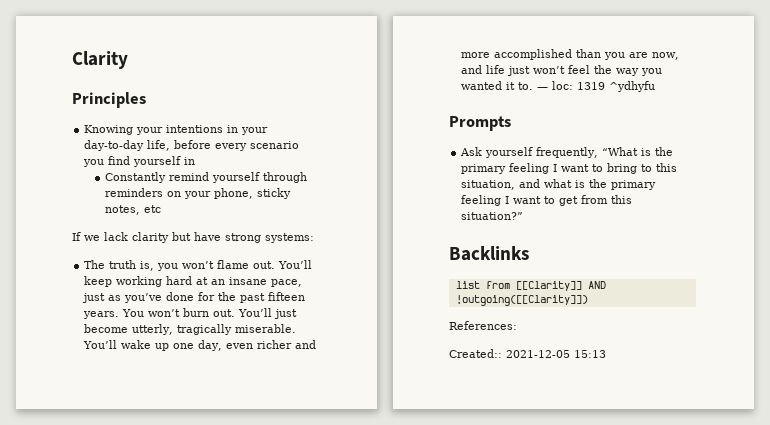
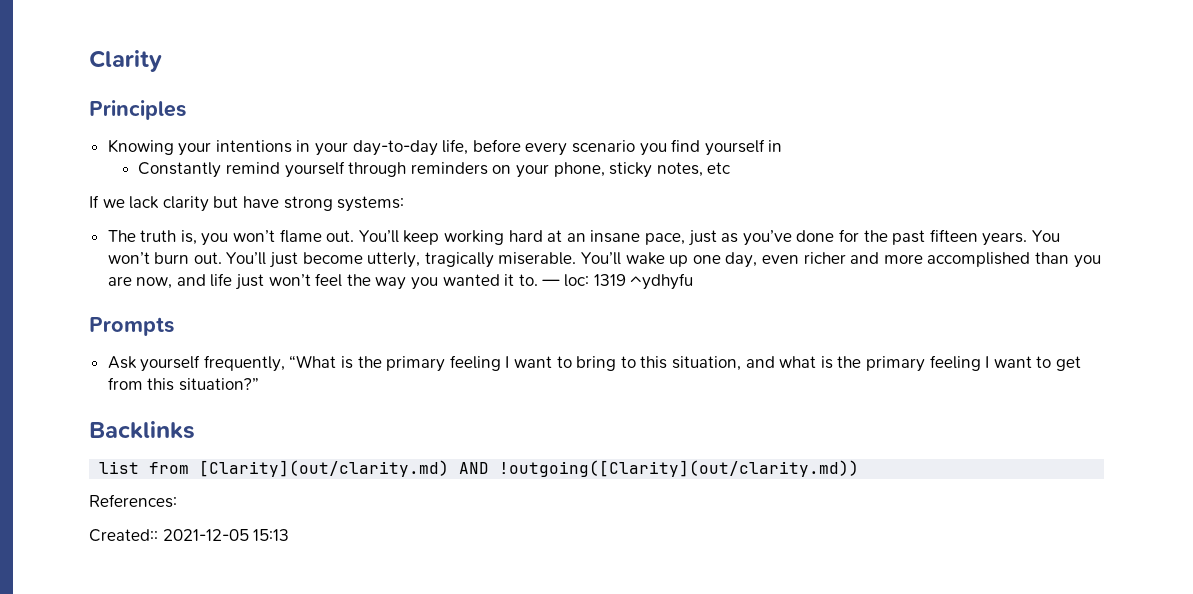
[515,281,606,291] [455,295,588,306] [[Clarity]] AND !outgoing([[Clarity]]) -> [199,460,860,477] [Clarity](out/clarity.md) AND !outgoing([Clarity](out/clarity.md))

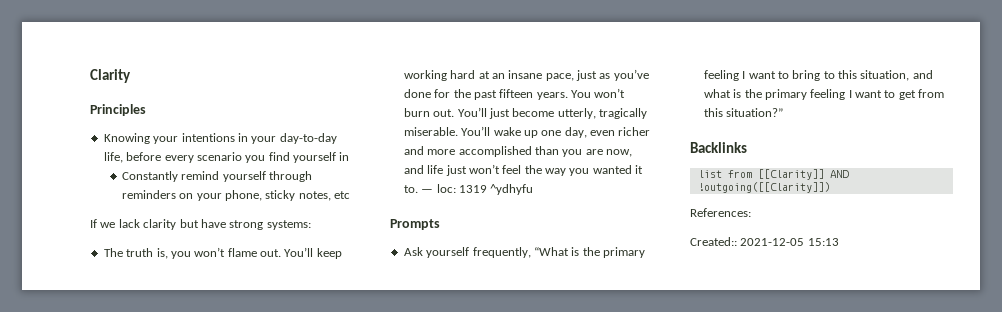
[199,460,860,477] [Clarity](out/clarity.md) AND !outgoing([Clarity](out/clarity.md)) -> [757,169,849,180] [697,182,830,193] [[Clarity]] AND !outgoing([[Clarity]])

